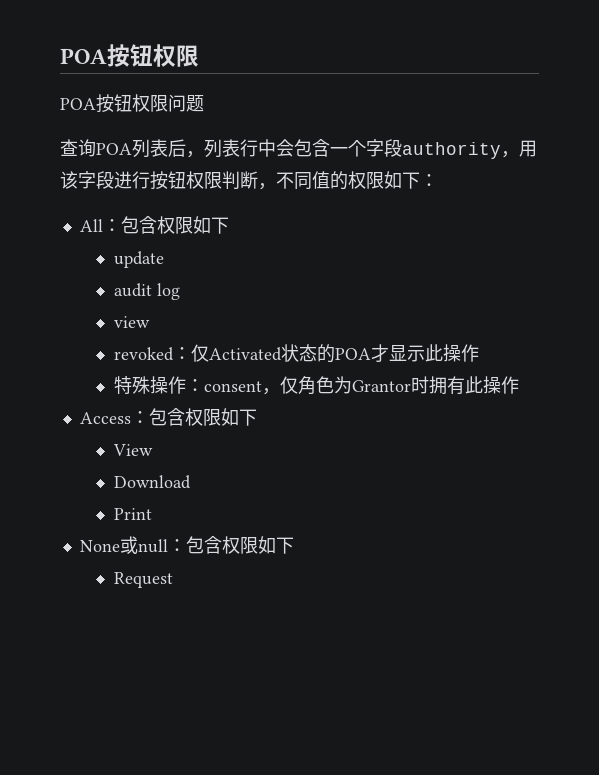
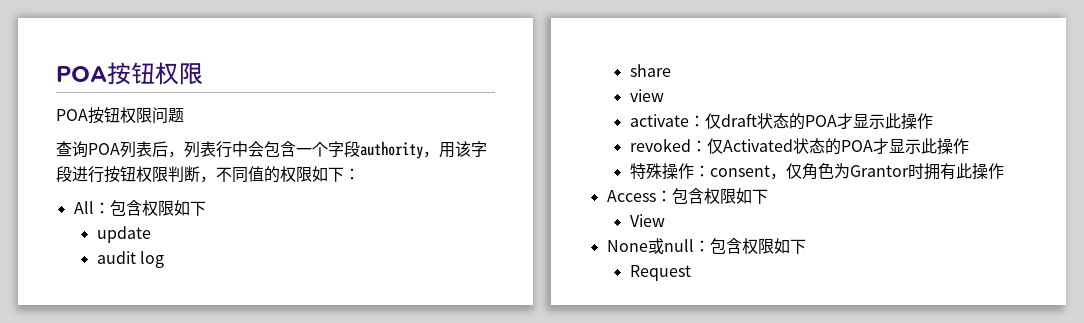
(180, 291) none -> [629,64,671,77] // share
(150, 322) none -> [629,113,933,130] // activate：仅draft状态的POA才显示此操作
[113,475,191,489] [113,508,152,520] // Download // Print -> (665, 220) none

